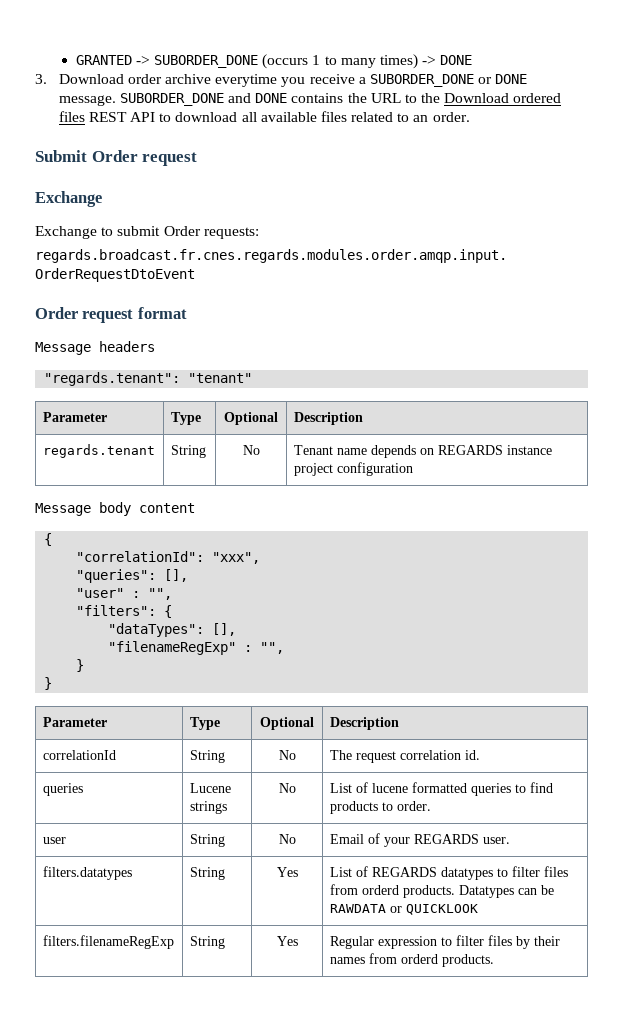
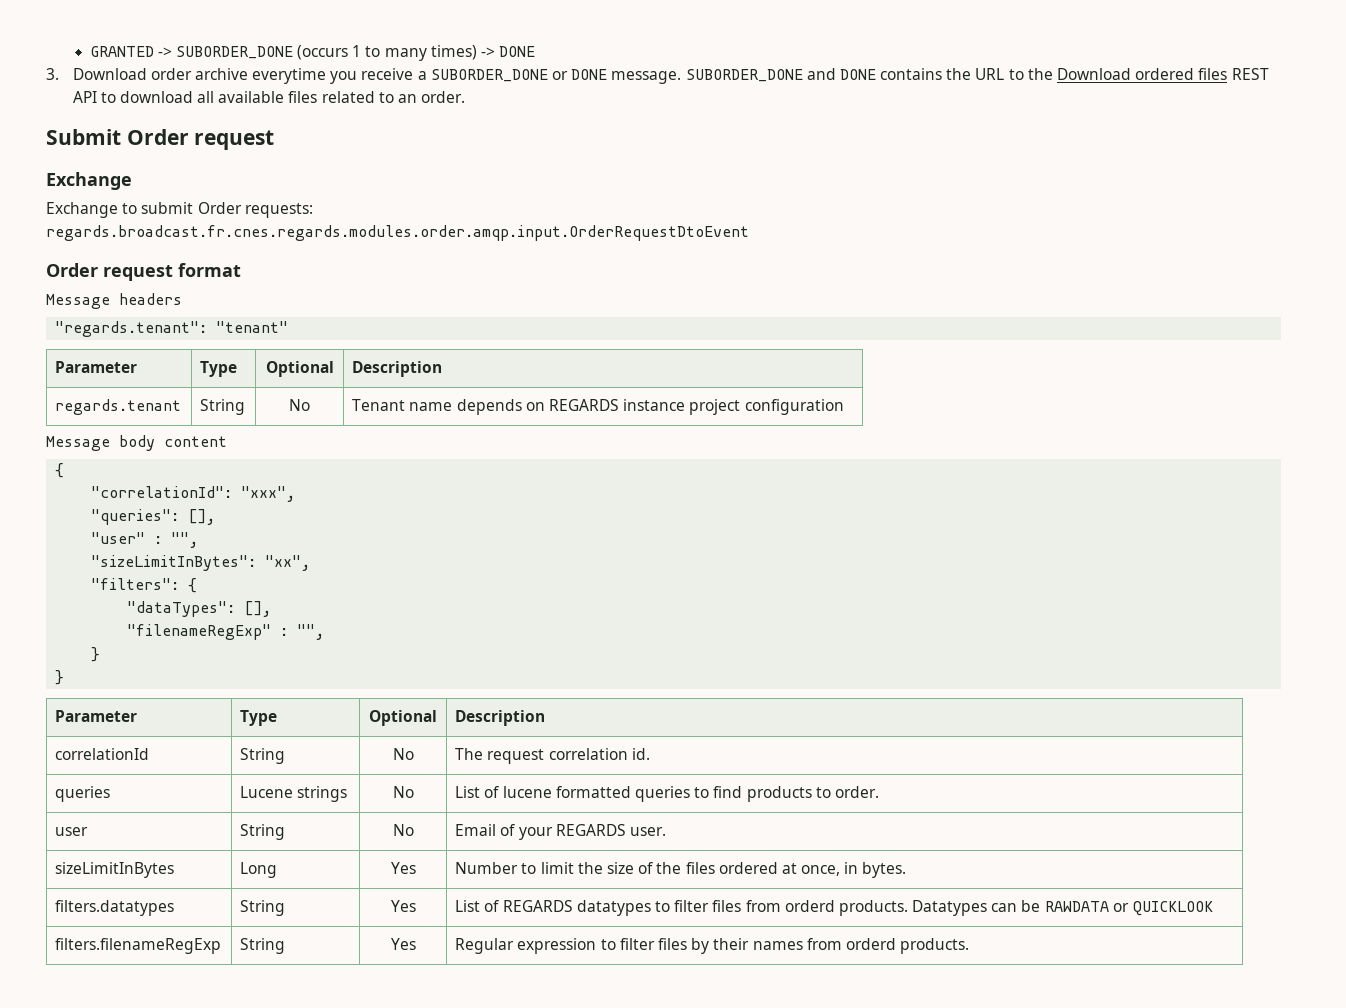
(173, 594) none -> [91,555,311,571] // "sizeLimitInBytes": "xx",
(510, 840) none -> [55,862,175,878] [240,862,278,878] [390,862,416,874] [455,862,907,878] // sizeLimitInBytes | Long | Yes | Number to limit the size of the files ordered at once, in bytes.

